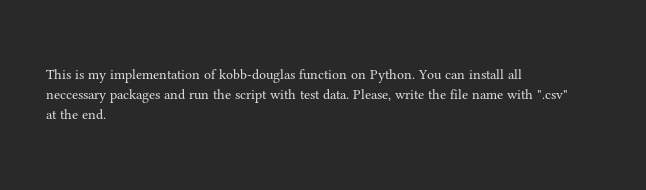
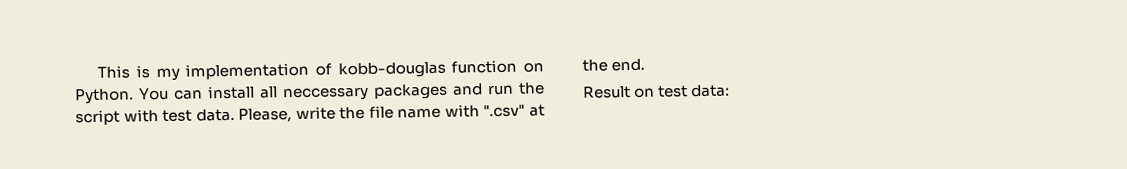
(106, 114) none -> [583,84,731,99] // Result on test data:

